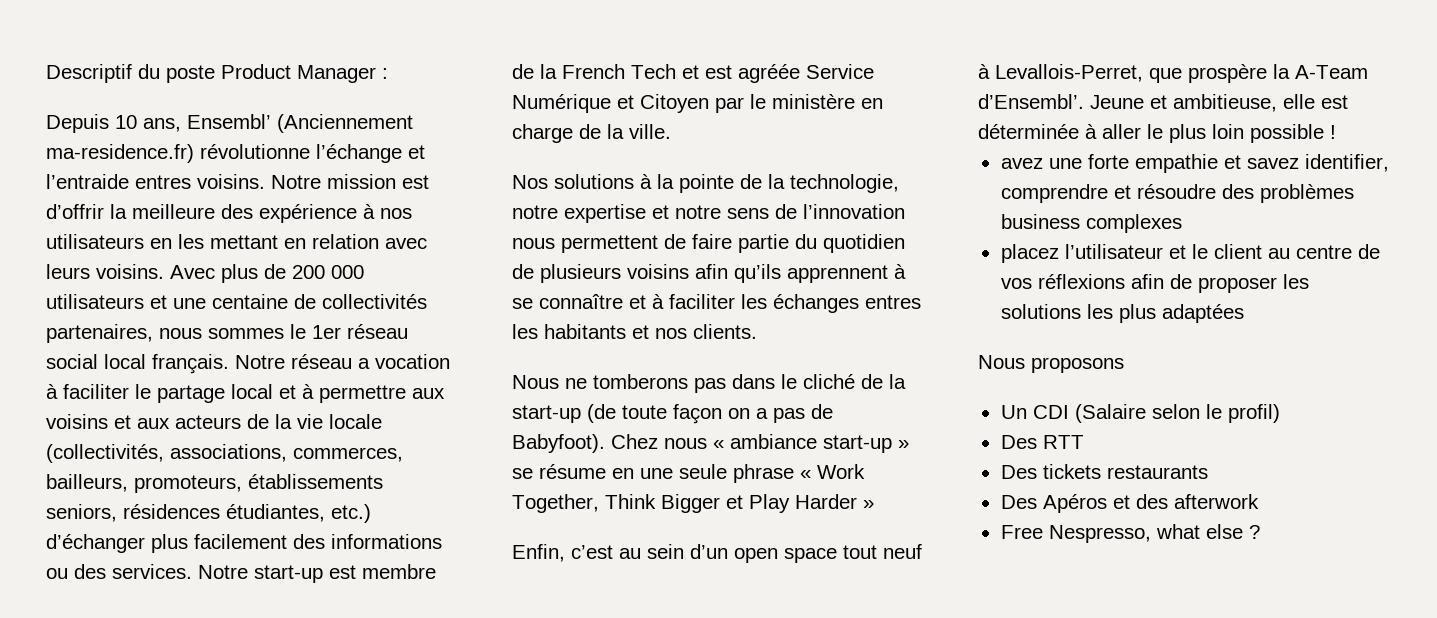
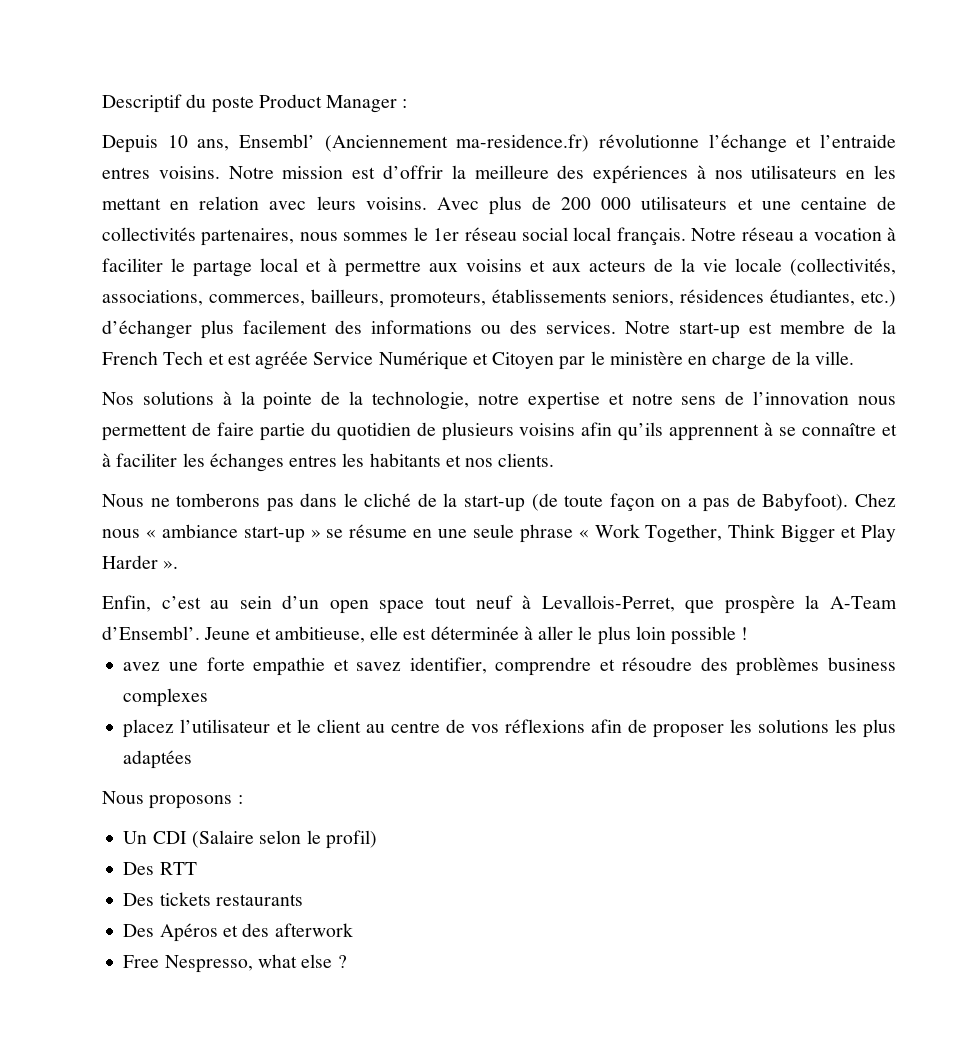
[259,204,357,223] expérience -> [593,165,689,184] expériences
[863,500,874,509] » -> [163,560,179,569] ».
(1124, 365) none -> [237,795,243,804] :

